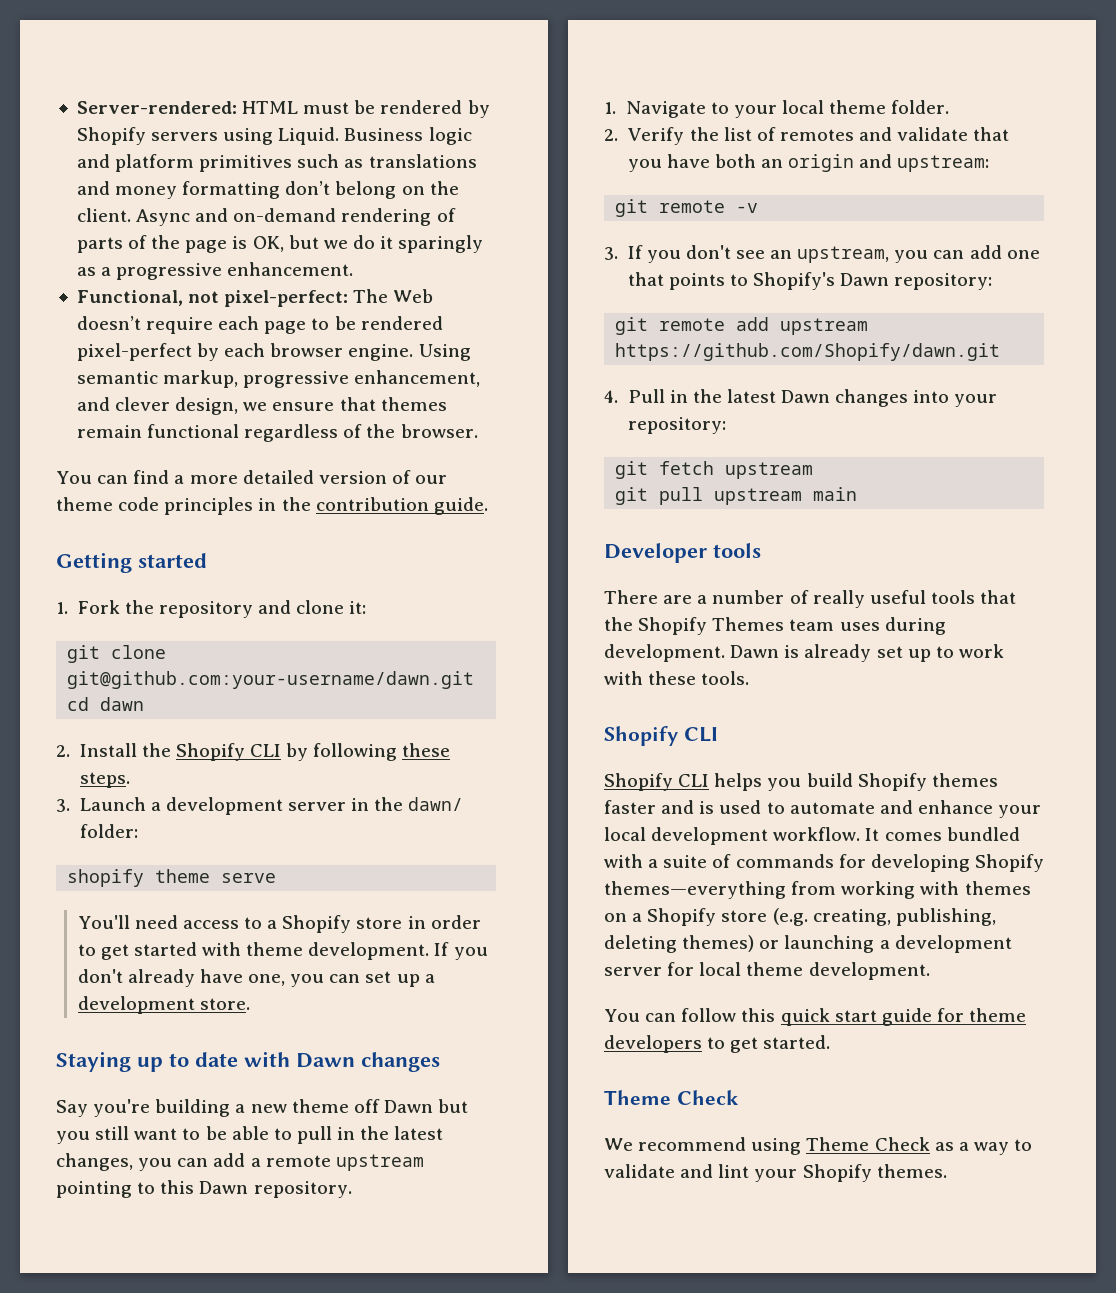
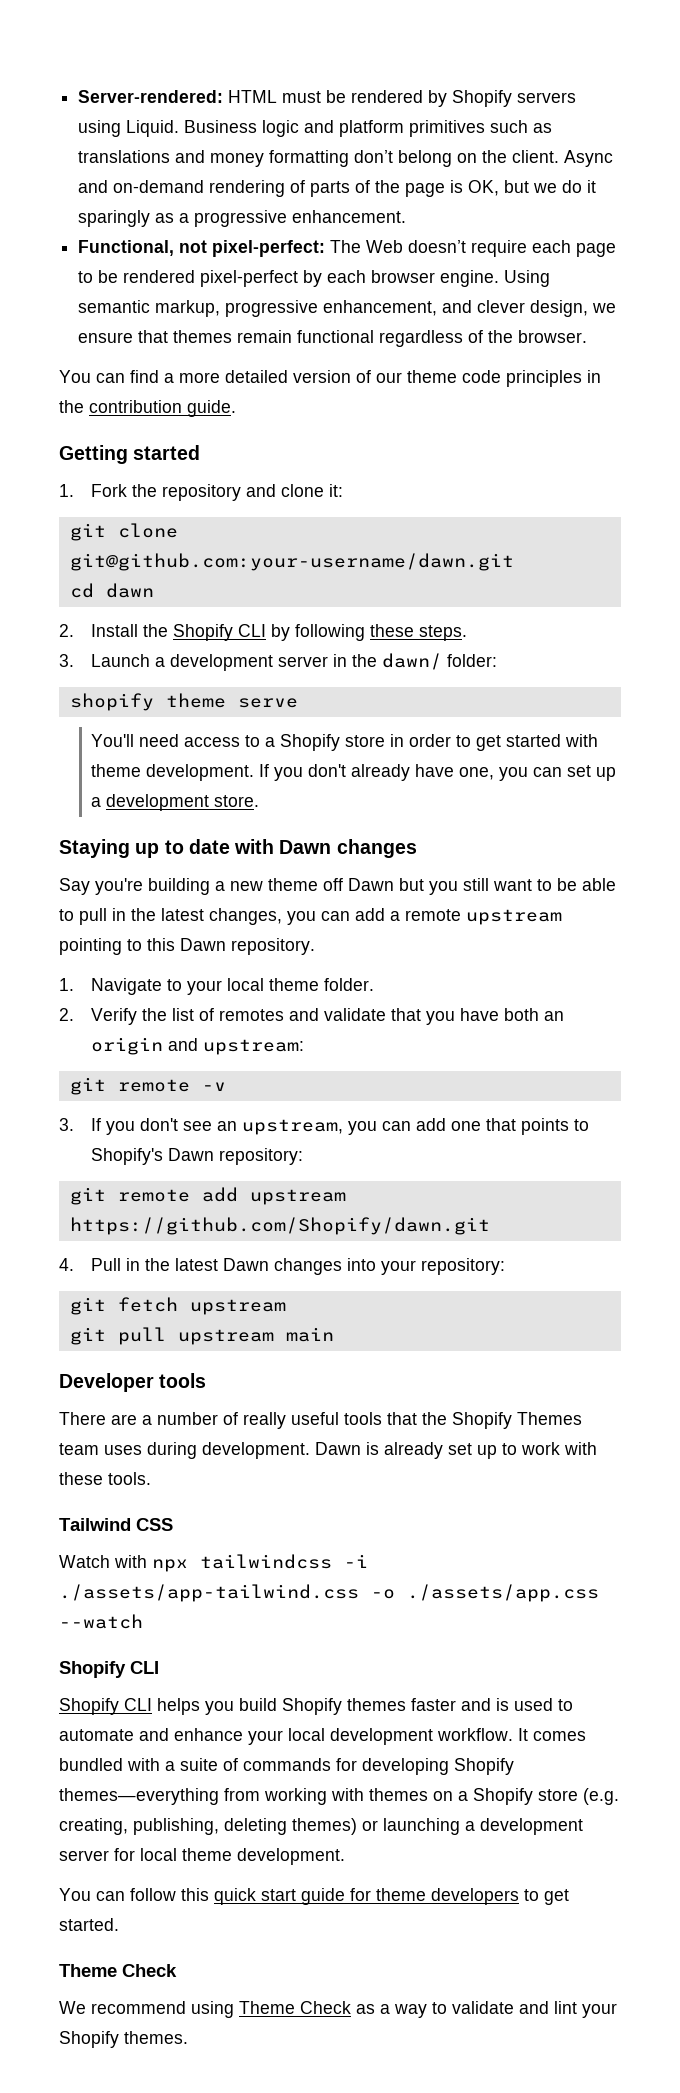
(750, 678) none -> [59,1518,173,1531] [59,1554,368,1572] [59,1584,599,1602] [59,1614,143,1629] // Tailwind CSS // Watch with npx tailwindcss -i ./assets/app-tailwind.css -o ./assets/app.css --watch

